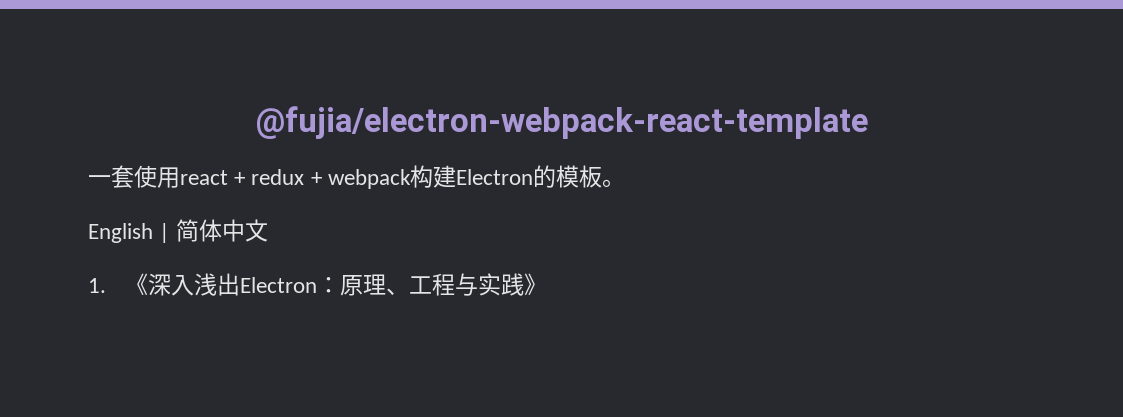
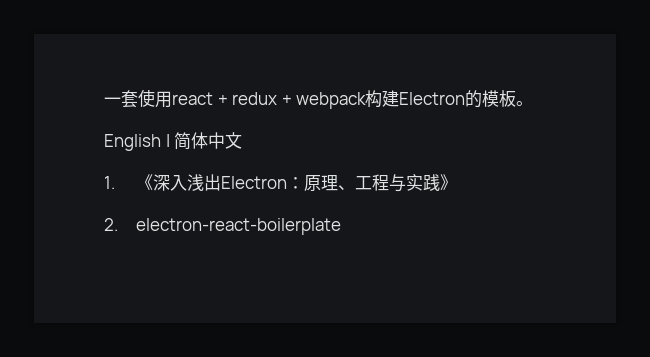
[255,106,868,139] @fujia/electron-webpack-react-template // -> (104, 101) none
(548, 284) none -> [104,218,341,235] // 2. electron-react-boilerplate

